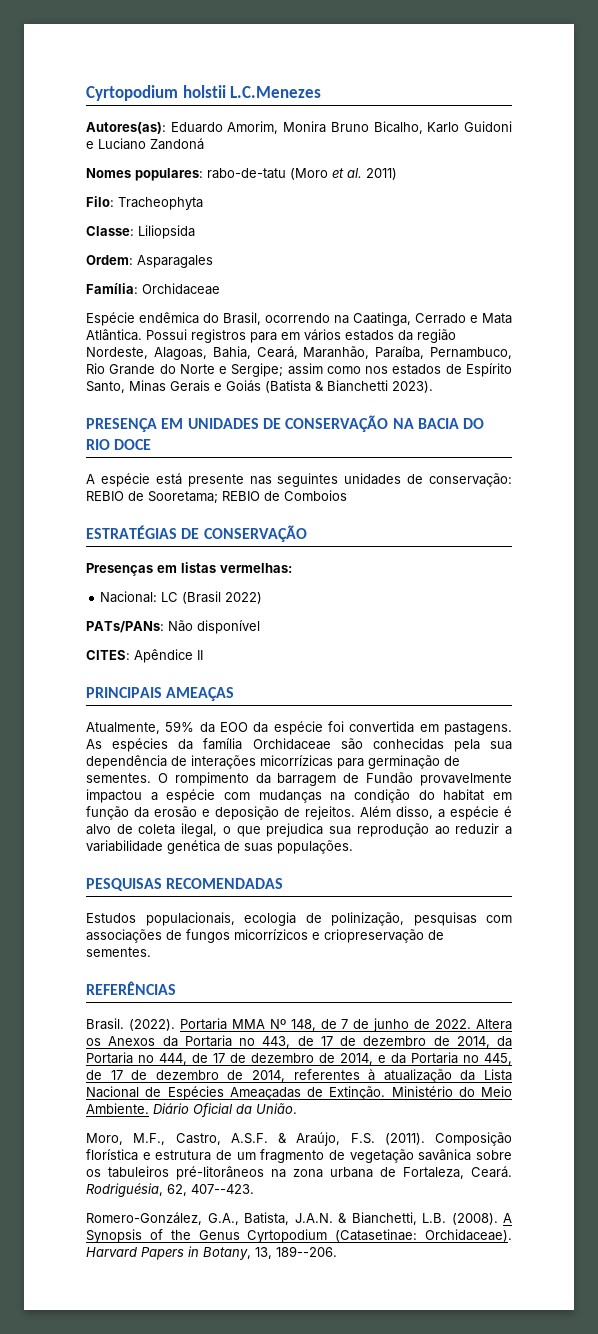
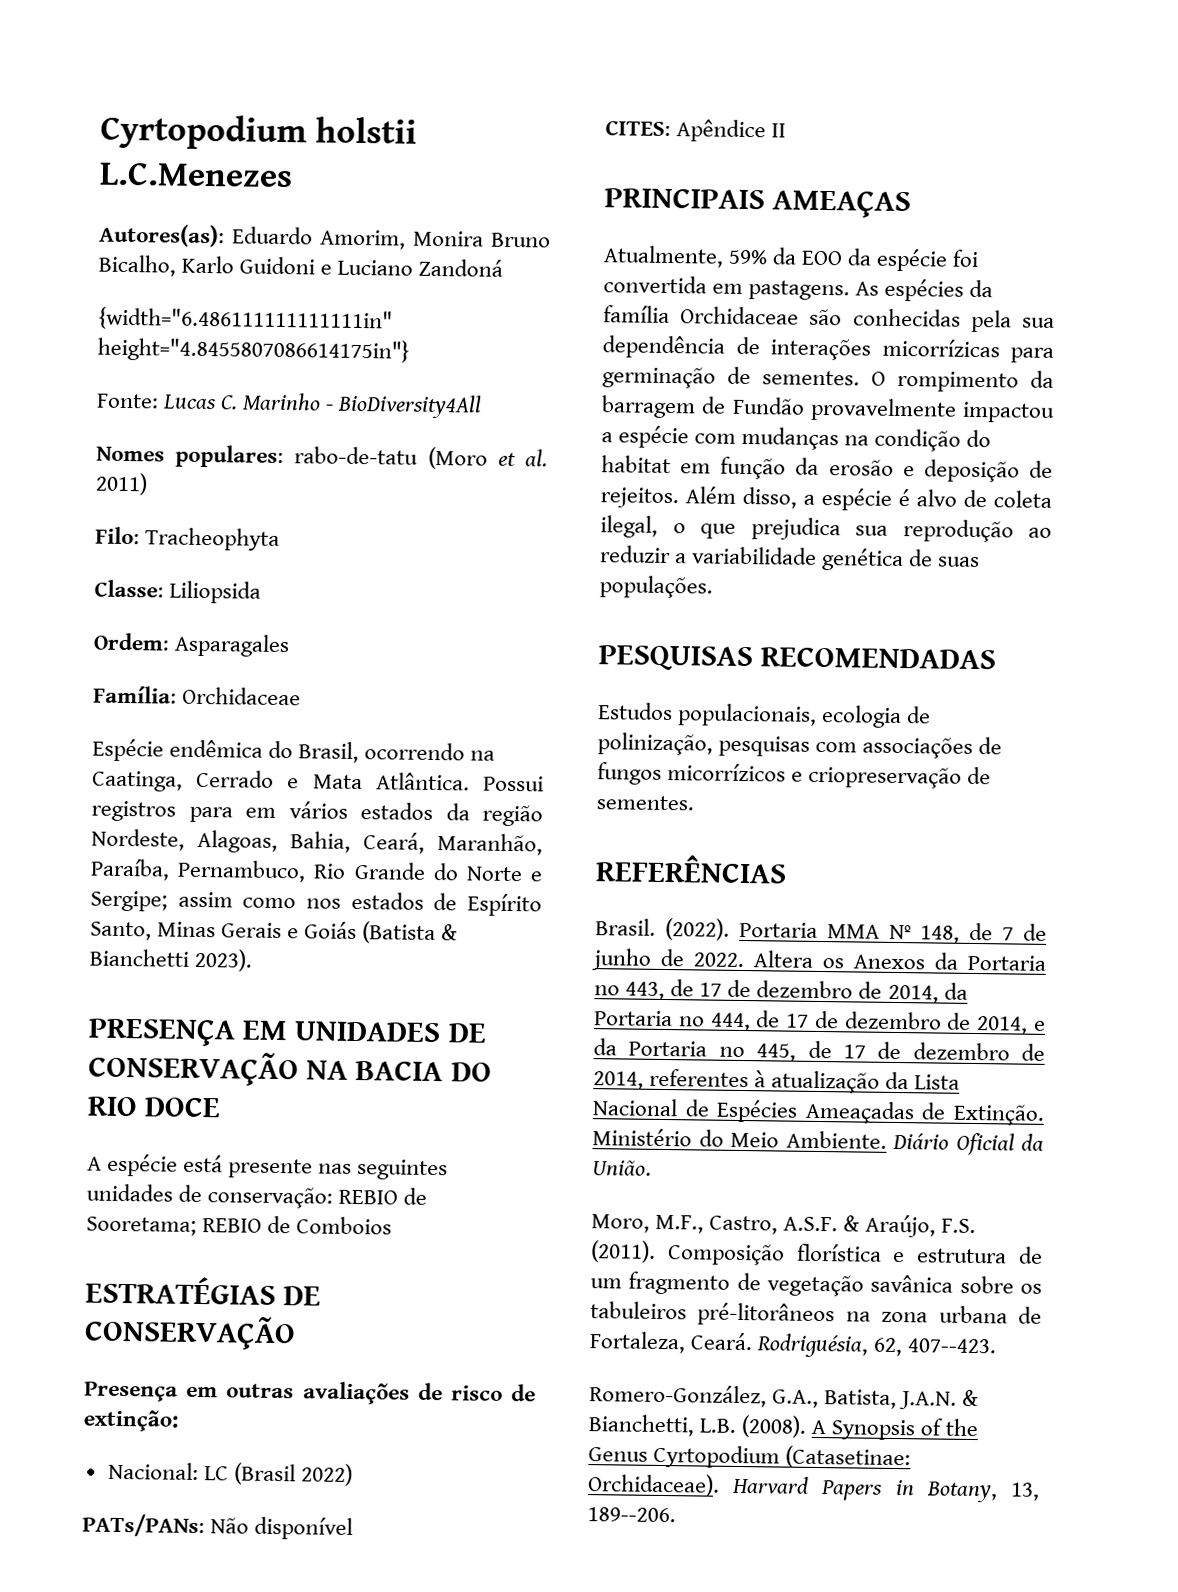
(204, 144) none -> [97,306,393,333] [97,336,410,364] [96,392,483,419] // {width="6.486111111111111in" height="4.8455807086614175in"} // Fonte: Lucas C. Marinho - BioDiversity4All
[86,562,292,576] Presenças em listas vermelhas: -> [84,1381,536,1405] [83,1409,180,1432] Presença em outras avaliações de risco de extinção:

